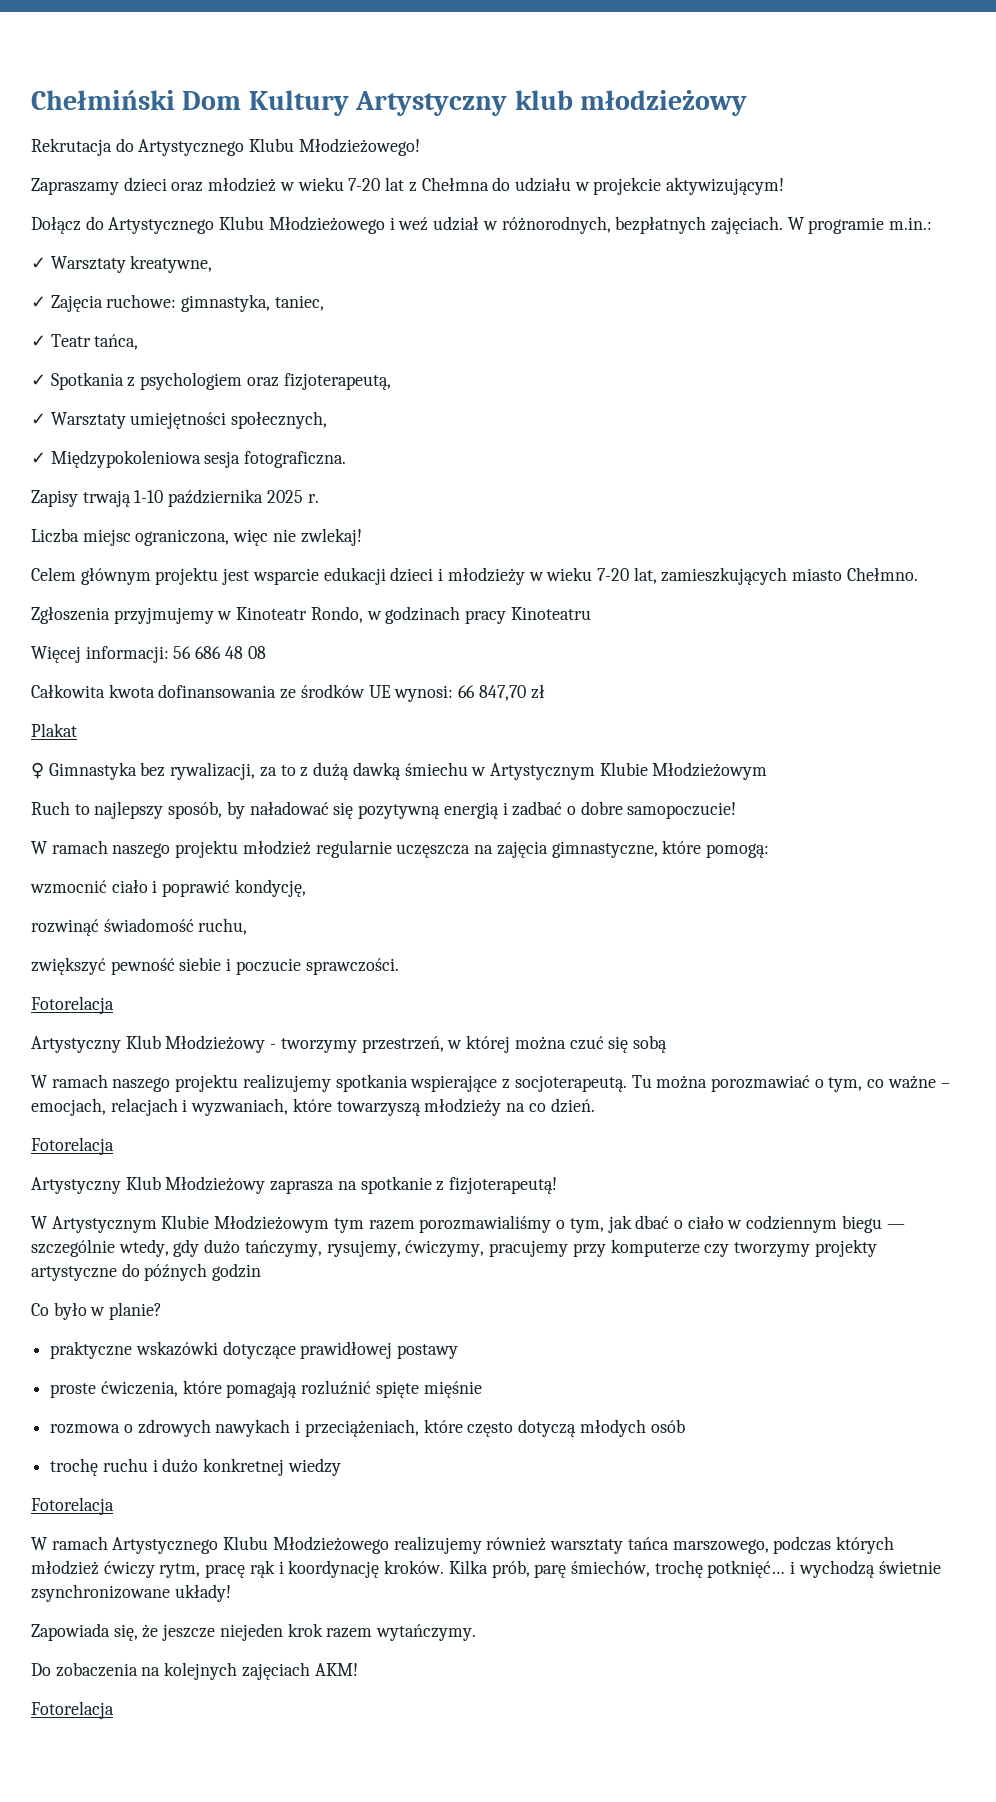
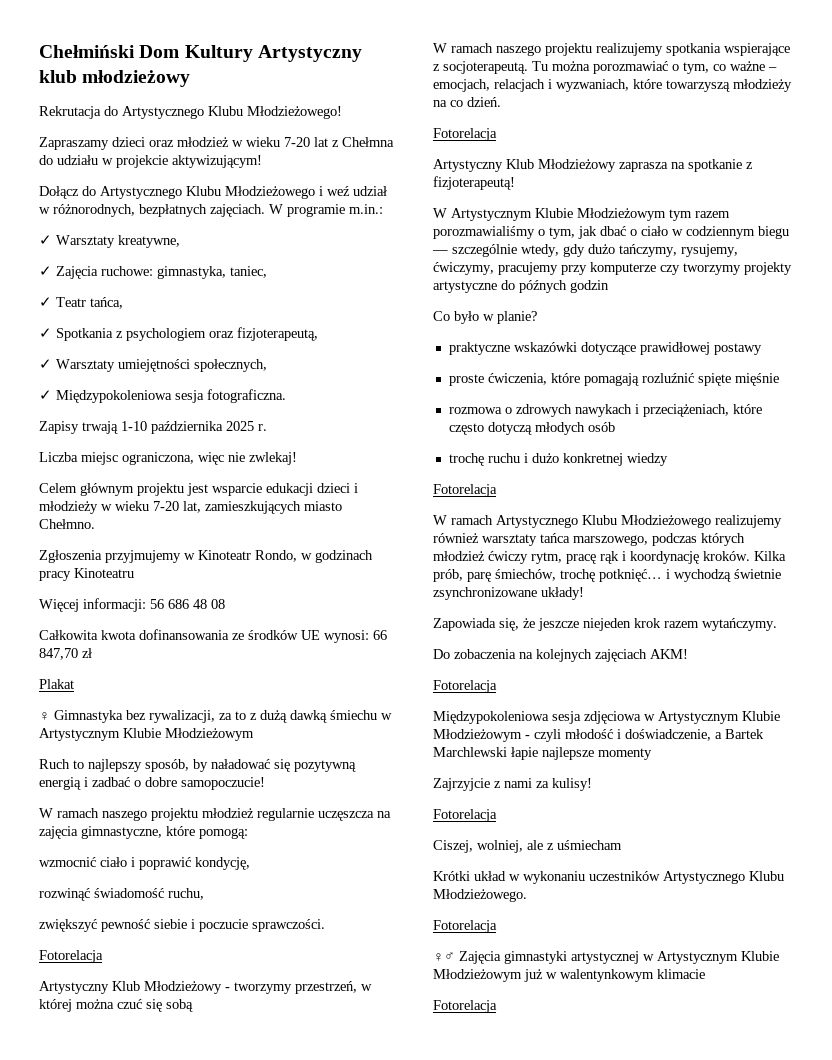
(114, 1710) none -> [433,711,780,724] [433,729,764,742] [433,747,652,760] [433,778,592,791] [433,809,497,822] [433,840,622,853] [433,871,784,884] [433,889,527,902] [433,920,497,933] [433,951,779,964] [433,969,705,982] [433,1000,497,1013] // Międzypokoleniowa sesja zdjęciowa w Artystycznym Klubie Młodzieżowym - czyli młodość i doświadczenie, a Bartek Marchlewski łapie najlepsze momenty // Zajrzyjcie z nami za kulisy! // Fotorelacja // Ciszej, wolniej, ale z uśmiecham // Krótki układ w wykonaniu uczestników Artystycznego Klubu Młodzieżowego. // Fotorelacja // ♀♂ Zajęcia gimnastyki artystycznej w Artystycznym Klubie Młodzieżowym już w walentynkowym klimacie // Fotorelacja

